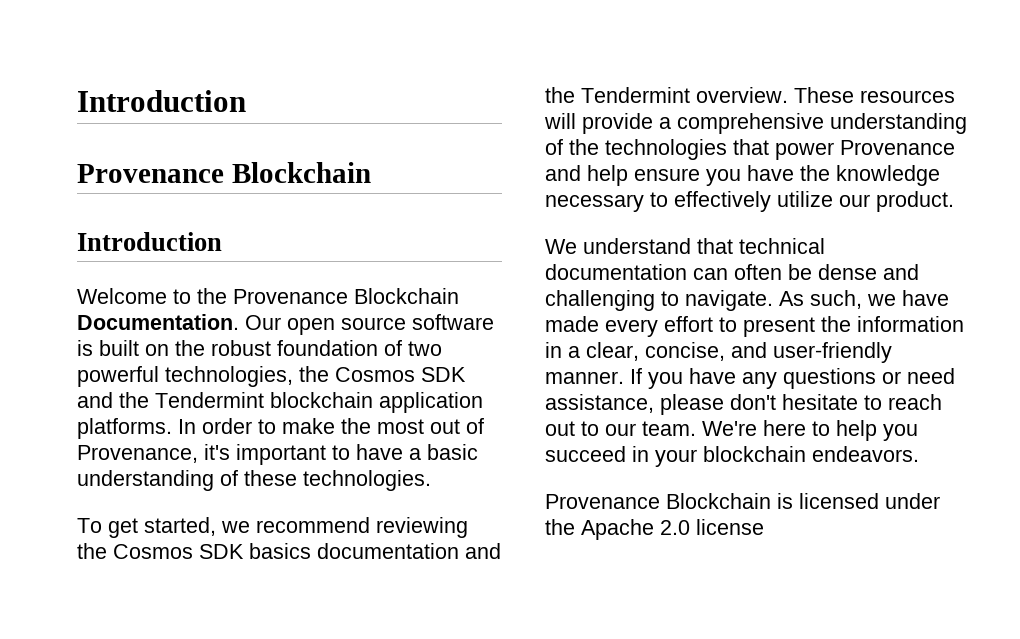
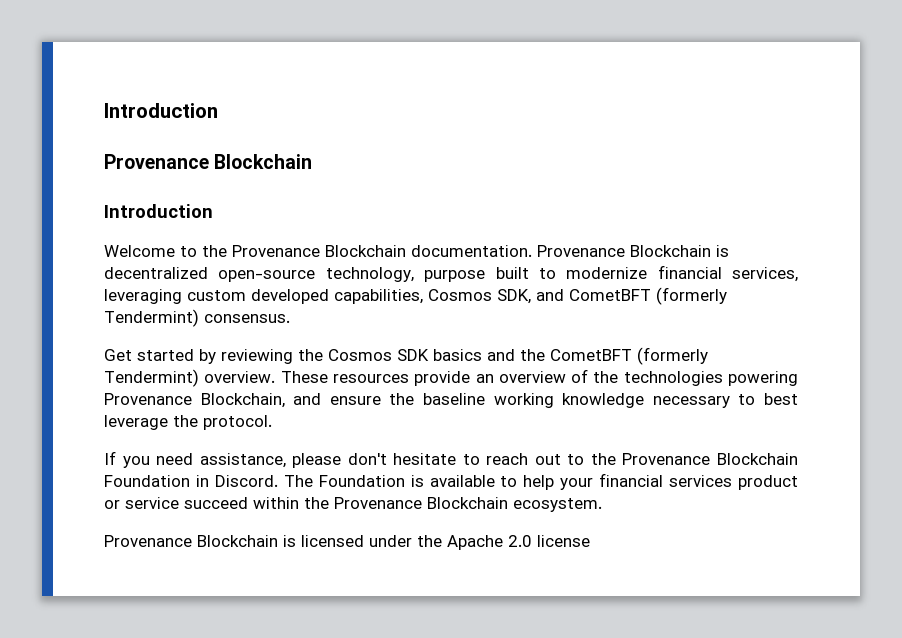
[77,314,494,335] [77,340,442,356] [77,366,466,387] [77,392,483,413] [77,418,484,439] [77,444,478,465] [77,470,431,491] [77,517,370,538] Documentation. Our open source software is built on the robust foundation of two powerful technologies, the Cosmos SDK and the Tendermint blockchain application platforms. In order to make the most out of Provenance, it's important to have a basic understanding of these technologies. // To get started, we recommend -> [411,245,729,257] [104,265,798,282] [104,287,727,305] [104,309,290,327] [104,349,216,364] documentation. Provenance Blockchain is decentralized open-source technology, purpose built to modernize financial services, leveraging custom developed capabilities, Cosmos SDK, and CometBFT (formerly Tendermint) consensus. // Get started by
[317,543,501,559] [545,87,955,103] [544,113,967,134] [545,139,955,160] [545,165,940,186] [545,191,954,212] [545,238,825,254] [545,264,919,280] [545,290,949,311] [545,316,964,337] [545,342,892,363] [545,368,901,389] documentation and the Tendermint overview. These resources will provide a comprehensive understanding of the technologies that power Provenance and help ensure you have the knowledge necessary to effectively utilize our product. // We understand that technical documentation can often be dense and challenging to navigate. As such, we have made every effort to present the information in a clear, concise, and user-friendly manner. If you have any questions or -> [487,347,708,365] [104,369,798,387] [104,393,799,408] [104,415,272,430] [104,451,150,468] and the CometBFT (formerly Tendermint) overview. These resources provide an overview of the technologies powering Provenance Blockchain, and ensure the baseline working knowledge necessary to best leverage the protocol. // If you
[605,420,918,441] [545,446,919,467] our team. We're here to help you succeed in your blockchain endeavors. -> [590,453,799,465] [104,473,798,490] [104,497,602,512] the Provenance Blockchain Foundation in Discord. The Foundation is available to help your financial services product or service succeed within the Provenance Blockchain ecosystem.

